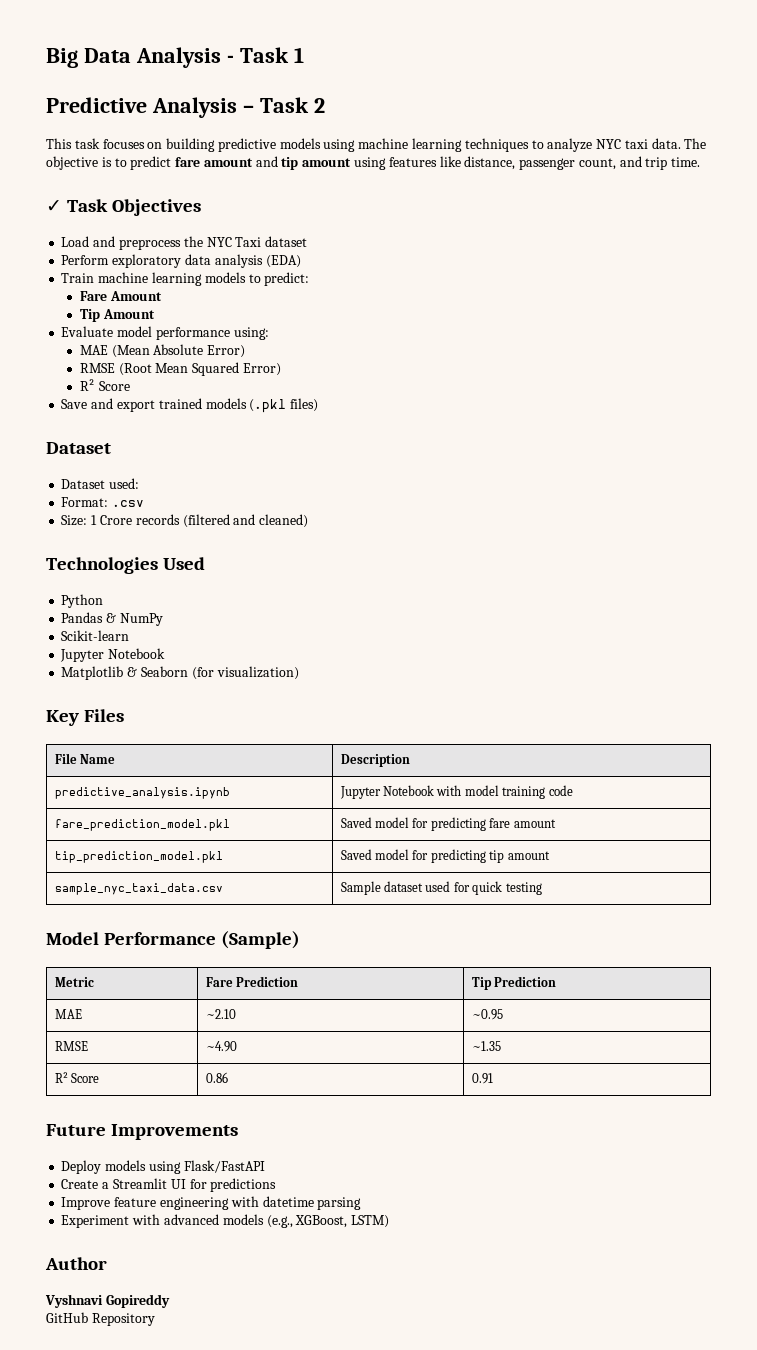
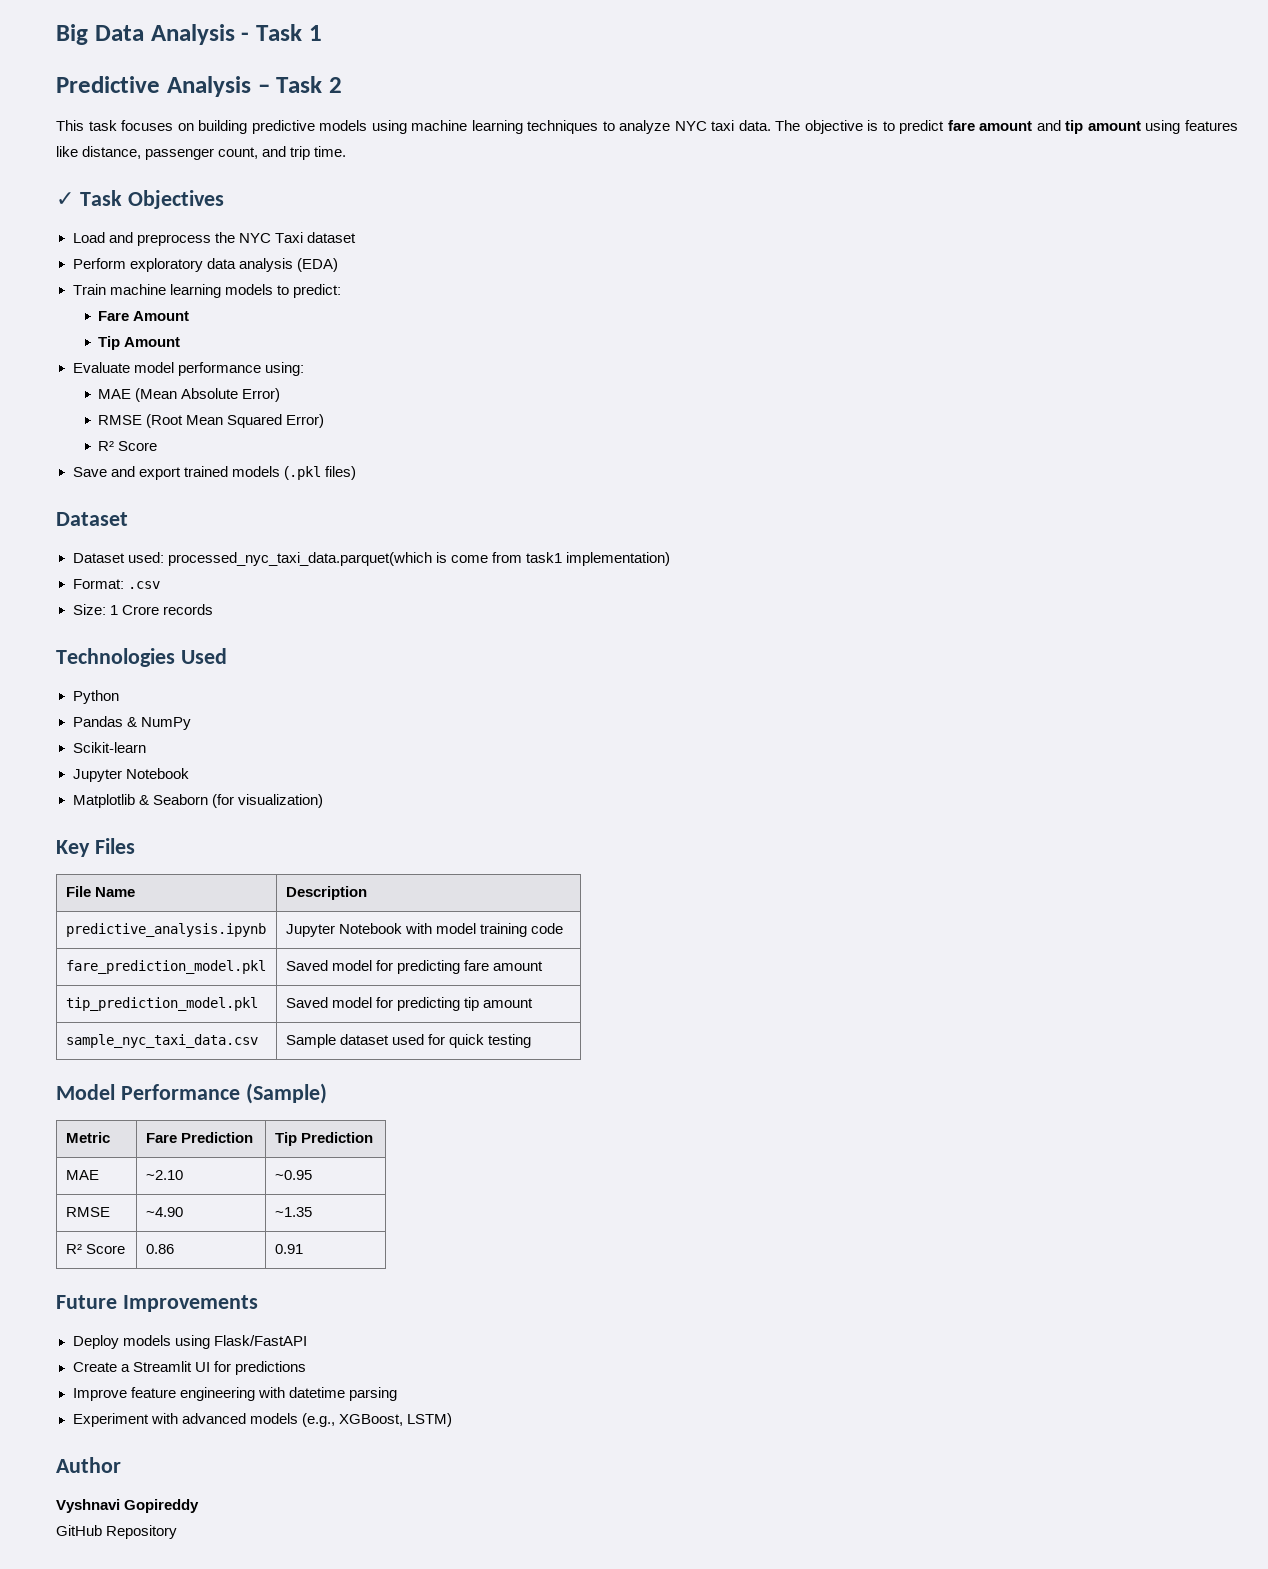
(140, 483) none -> [167,552,670,566] processed_nyc_taxi_data.parquet(which is come from task1 implementation)
[182,514,309,528] (filtered and cleaned) -> (213, 609) none

